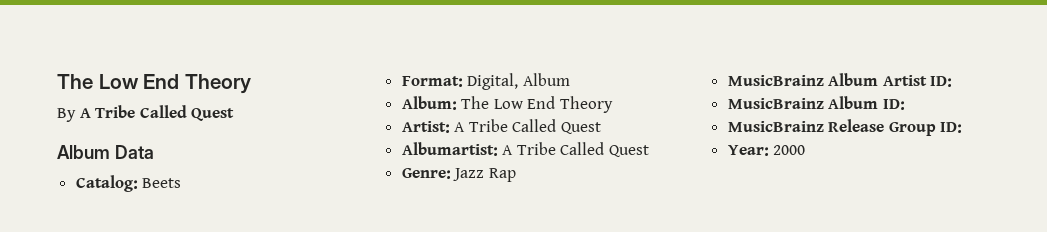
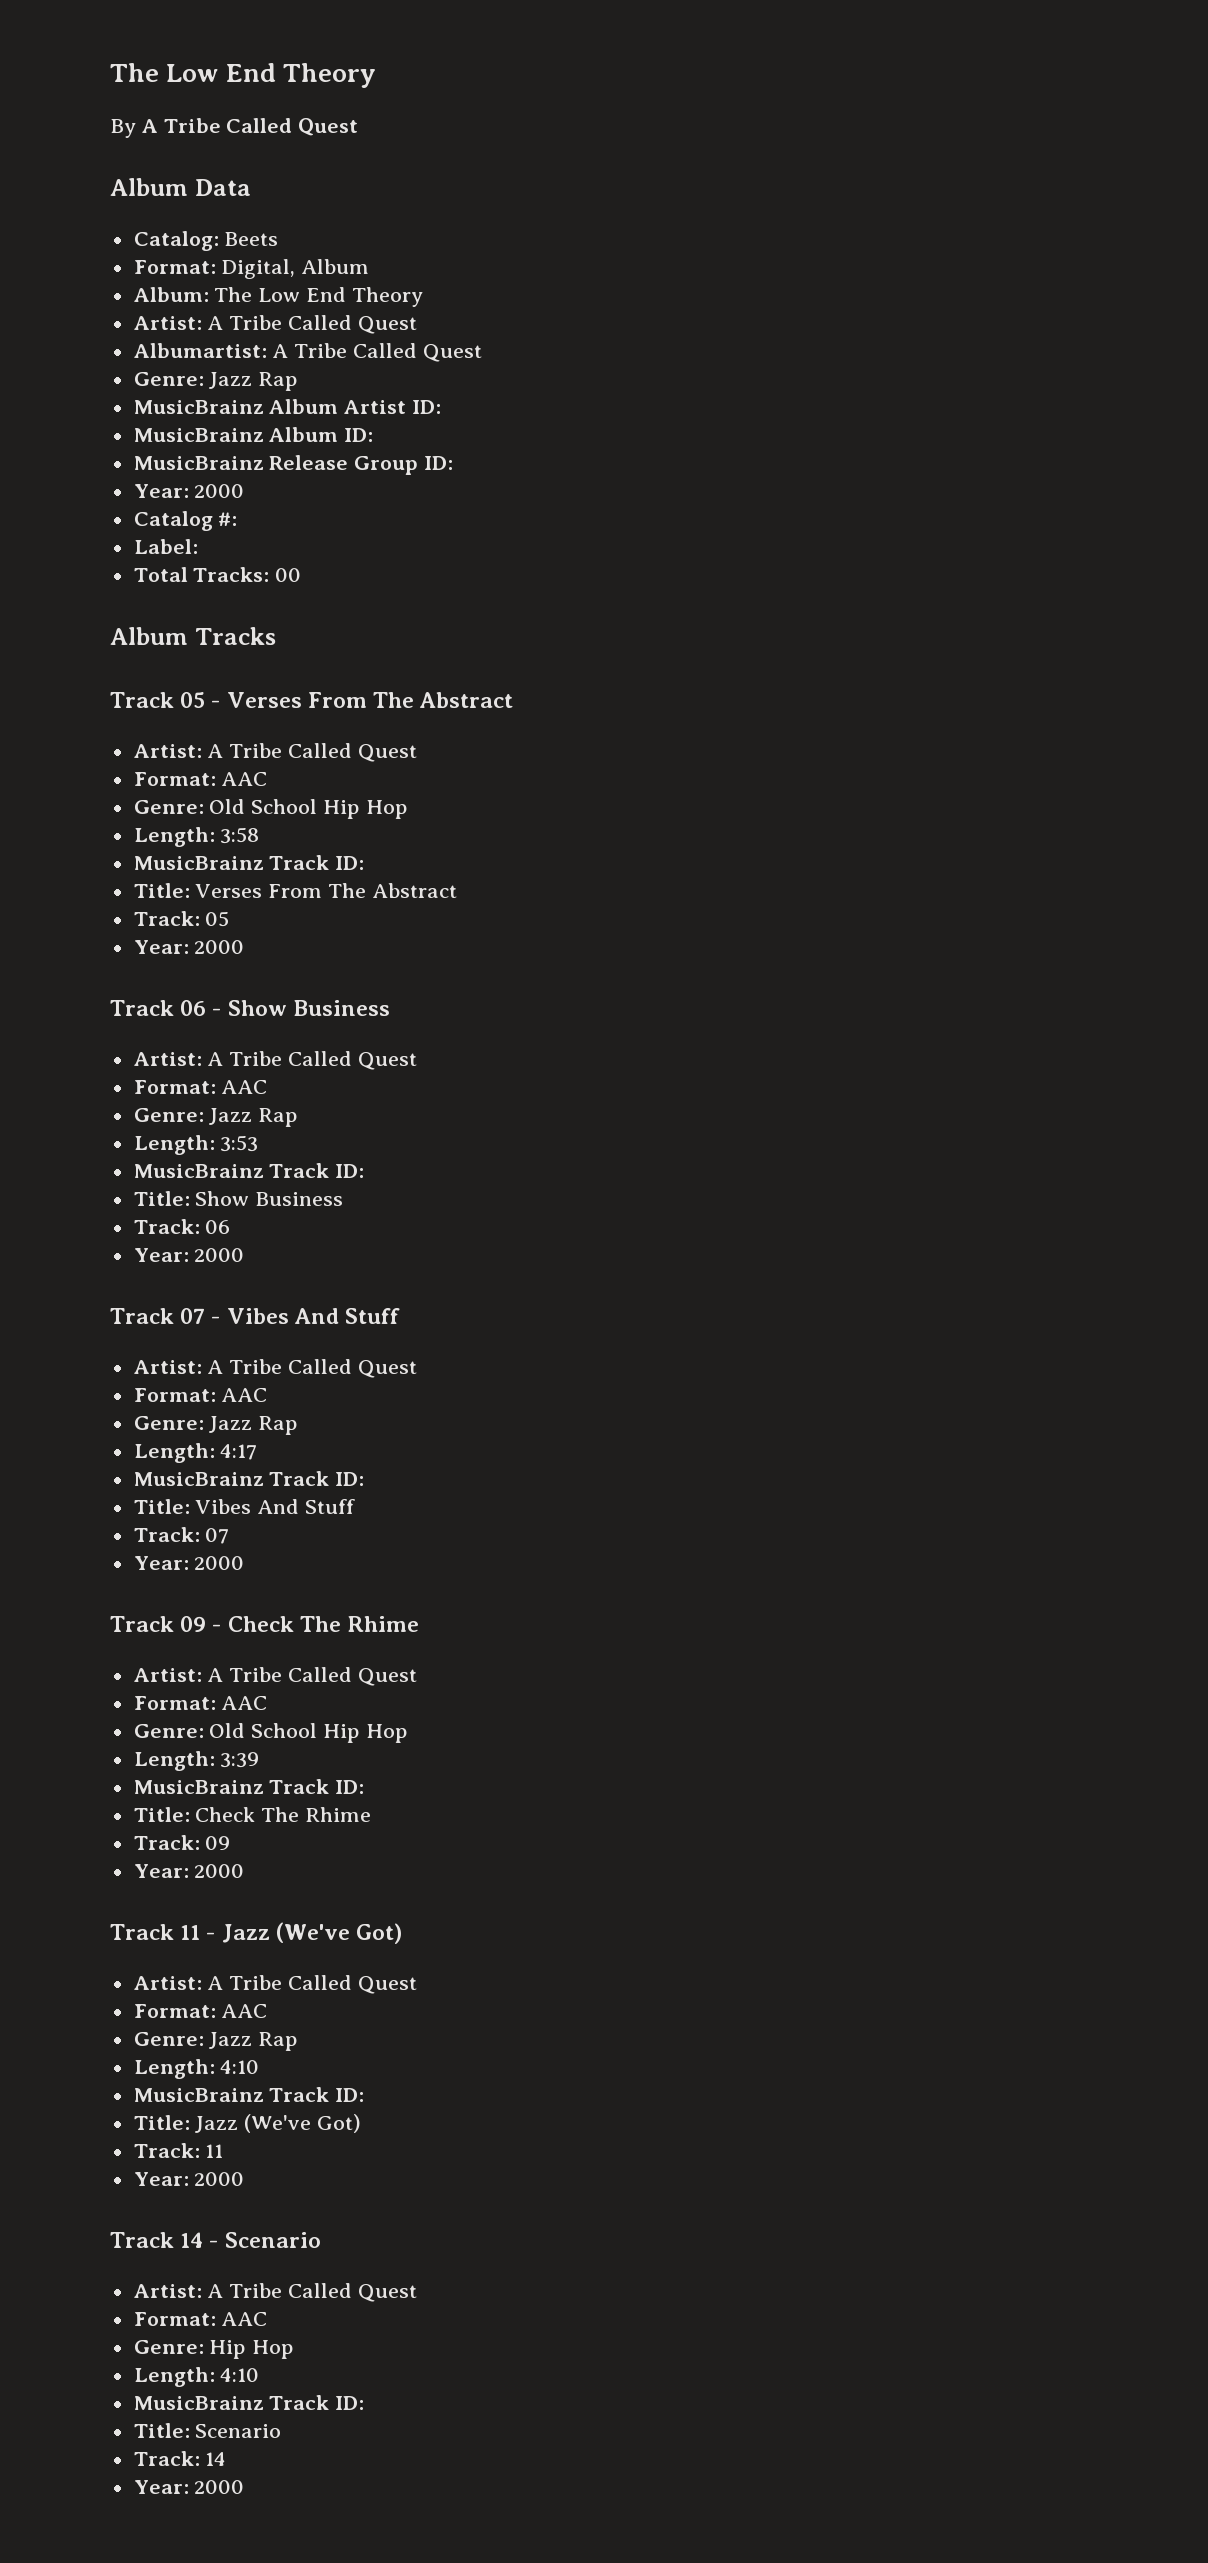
(806, 150) none -> [133,511,238,531] [133,539,198,554] [133,567,302,582] [110,627,276,645] [110,692,514,708] [133,743,417,762] [133,772,268,786] [133,799,408,819] [133,827,260,847] [133,855,365,870] [133,883,457,898] [133,911,230,927] [133,940,245,954] [110,1000,390,1016] [133,1051,417,1070] [133,1080,268,1094] [133,1108,299,1127] [133,1135,259,1155] [133,1163,365,1178] [133,1191,344,1206] [133,1219,231,1234] [133,1248,245,1262] [110,1308,401,1324] [133,1359,417,1378] [133,1388,268,1402] [133,1416,299,1435] [133,1443,258,1463] [133,1471,365,1486] [133,1499,356,1514] [133,1527,230,1544] [133,1556,245,1570] [110,1616,420,1632] [133,1667,417,1686] [133,1696,268,1710] [133,1723,408,1743] [133,1751,260,1771] [133,1779,365,1794] [133,1807,372,1822] [133,1835,231,1850] [133,1864,245,1878] [110,1922,403,1944] [133,1975,417,1994] [133,2004,268,2018] [133,2032,299,2051] [133,2059,260,2079] [133,2087,365,2102] [133,2114,362,2133] [133,2143,224,2158] [133,2172,245,2186] [110,2232,321,2248] [133,2283,417,2302] [133,2312,268,2326] [133,2340,295,2359] [133,2367,260,2387] [133,2395,365,2410] [133,2423,282,2438] [133,2451,227,2466] [133,2480,245,2494] // Catalog #: // Label: // Total Tracks: 00 // Album Tracks // Track 05 - Verses From The Abstract // Artist: A Tribe Called Quest // Format: AAC // Genre: Old School Hip Hop // Length: 3:58 // MusicBrainz Track ID: // Title: Verses From The Abstract // Track: 05 // Year: 2000 // Track 06 - Show Business // Artist: A Tribe Called Quest // Format: AAC // Genre: Jazz Rap // Length: 3:53 // MusicBrainz Track ID: // Title: Show Business // Track: 06 // Year: 2000 // Track 07 - Vibes And Stuff // Artist: A Tribe Called Quest // Format: AAC // Genre: Jazz Rap // Length: 4:17 // MusicBrainz Track ID: // Title: Vibes And Stuff // Track: 07 // Year: 2000 // Track 09 - Check The Rhime // Artist: A Tribe Called Quest // Format: AAC // Genre: Old School Hip Hop // Length: 3:39 // MusicBrainz Track ID: // Title: Check The Rhime // Track: 09 // Year: 2000 // Track 11 - Jazz (We've Got) // Artist: A Tribe Called Quest // Format: AAC // Genre: Jazz Rap // Length: 4:10 // MusicBrainz Track ID: // Title: Jazz (We've Got) // Track: 11 // Year: 2000 // Track 14 - Scenario // Artist: A Tribe Called Quest // Format: AAC // Genre: Hip Hop // Length: 4:10 // MusicBrainz Track ID: // Title: Scenario // Track: 14 // Year: 2000

